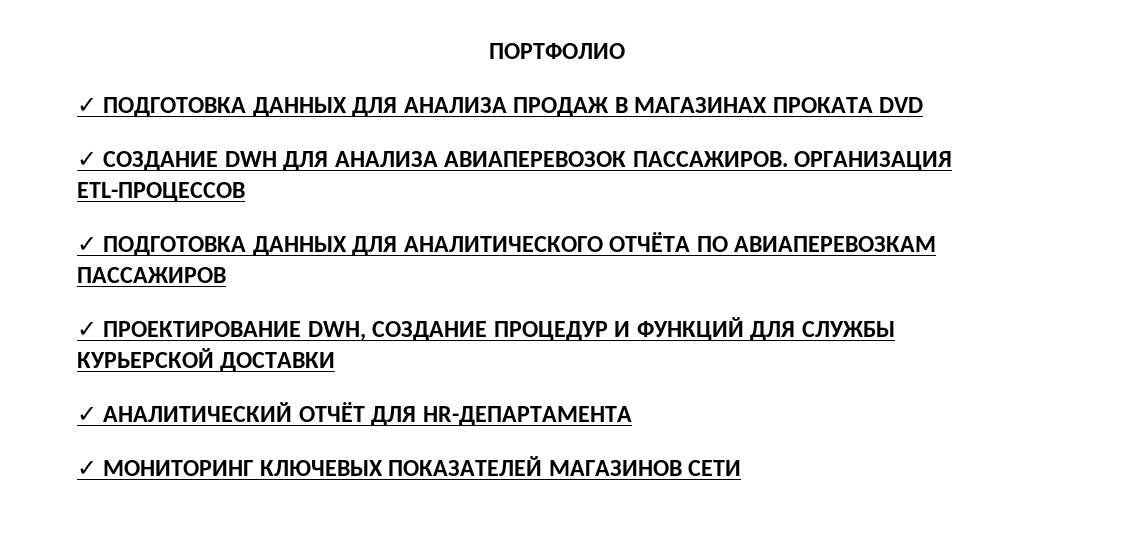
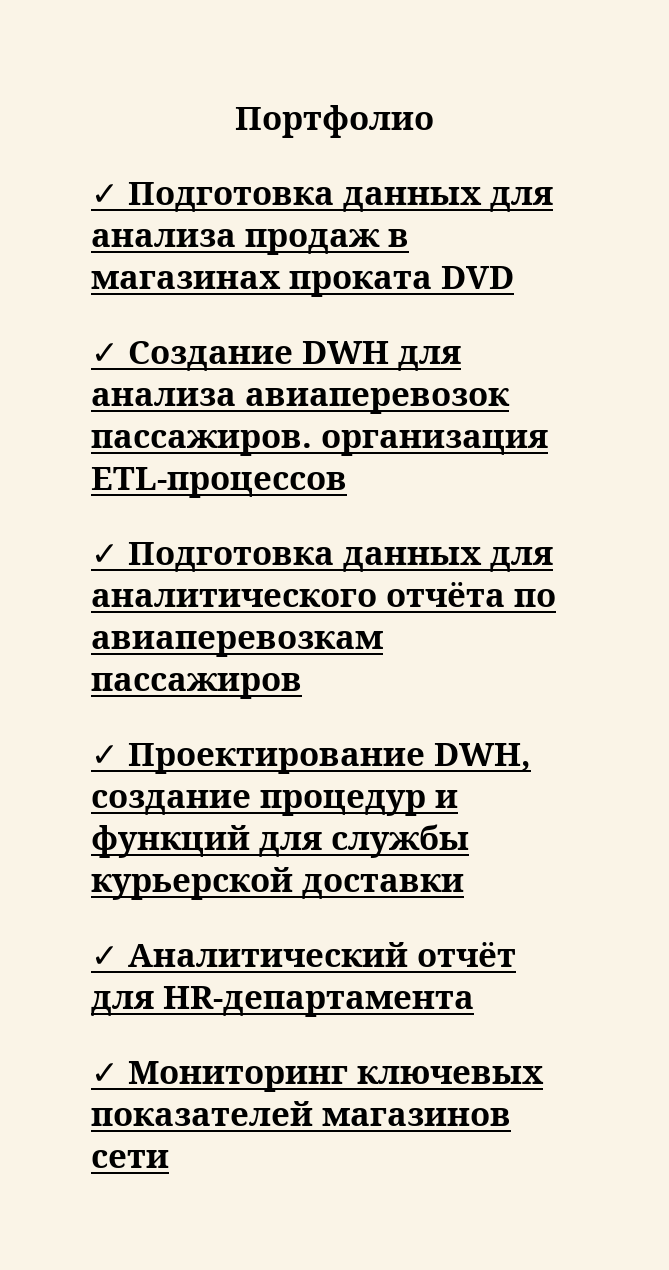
[488,43,625,59] [77,97,924,117] [77,151,953,171] [77,182,245,202] [77,232,937,256] [77,267,226,283] [77,317,895,341] [77,348,336,372] [77,402,632,426] [77,456,742,476] ПОРТФОЛИО // ✓ ПОДГОТОВКА ДАННЫХ ДЛЯ АНАЛИЗА ПРОДАЖ В МАГАЗИНАХ ПРОКАТА DVD // ✓ СОЗДАНИЕ DWH ДЛЯ АНАЛИЗА АВИАПЕРЕВОЗОК ПАССАЖИРОВ. ОРГАНИЗАЦИЯ ETL-ПРОЦЕССОВ // ✓ ПОДГОТОВКА ДАННЫХ ДЛЯ АНАЛИТИЧЕСКОГО ОТЧЁТА ПО АВИАПЕРЕВОЗКАМ ПАССАЖИРОВ // ✓ ПРОЕКТИРОВАНИЕ DWH, СОЗДАНИЕ ПРОЦЕДУР И ФУНКЦИЙ ДЛЯ СЛУЖБЫ КУРЬЕРСКОЙ ДОСТАВКИ // ✓ АНАЛИТИЧЕСКИЙ ОТЧЁТ ДЛЯ HR-ДЕПАРТАМЕНТА // ✓ МОНИТОРИНГ КЛЮЧЕВЫХ ПОКАЗАТЕЛЕЙ МАГАЗИНОВ СЕТИ -> [235,105,434,138] [91,182,553,212] [91,229,409,255] [91,266,514,297] [91,341,461,371] [91,388,510,414] [91,430,548,456] [91,467,347,498] [91,542,553,572] [91,582,556,607] [91,631,383,657] [91,673,302,699] [91,743,531,774] [91,790,458,816] [91,824,469,858] [91,867,464,900] [91,942,516,967] [91,986,474,1017] [91,1061,544,1092] [91,1101,511,1126] [91,1150,169,1168] Портфолио // ✓ Подготовка данных для анализа продаж в магазинах проката DVD // ✓ Создание DWH для анализа авиаперевозок пассажиров. организация ETL-процессов // ✓ Подготовка данных для аналитического отчёта по авиаперевозкам пассажиров // ✓ Проектирование DWH, создание процедур и функций для службы курьерской доставки // ✓ Аналитический отчёт для HR-департамента // ✓ Мониторинг ключевых показателей магазинов сети

